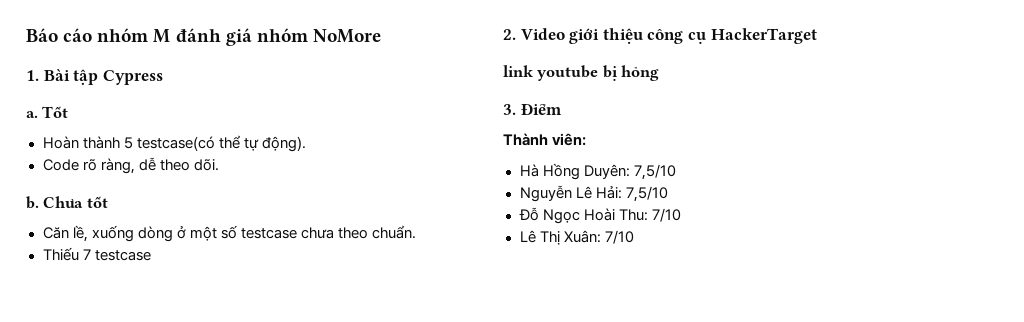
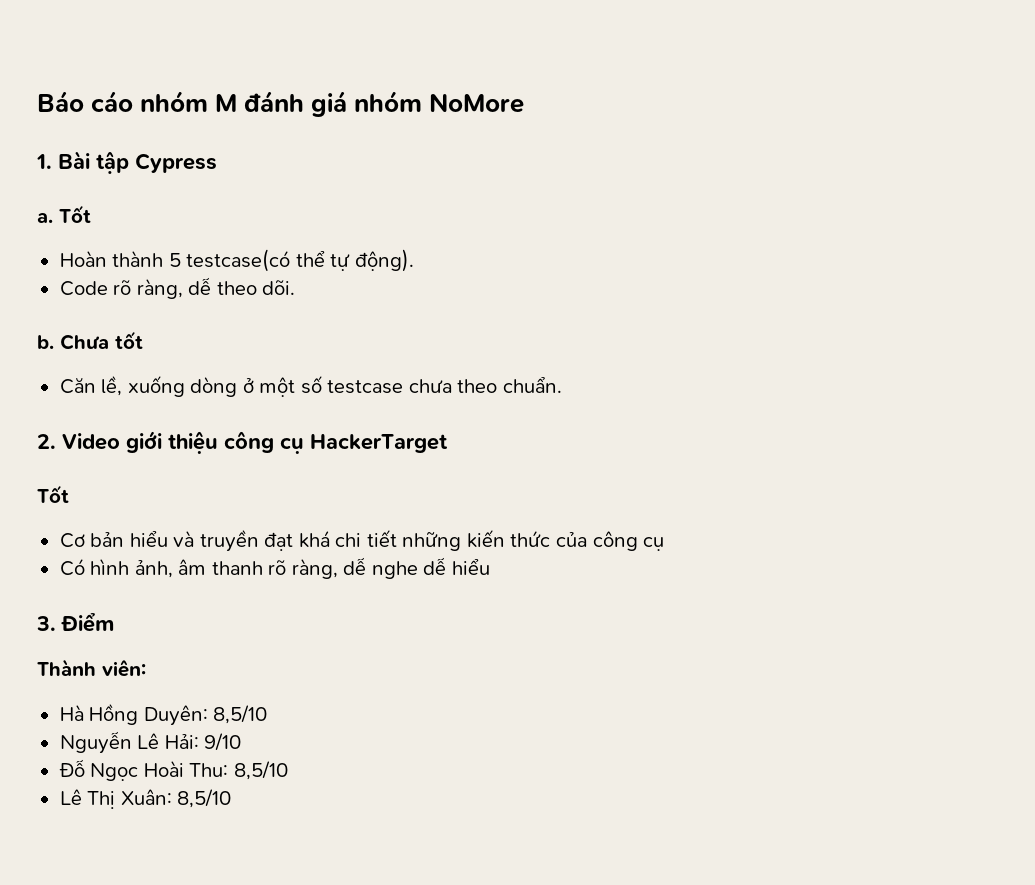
[42,247,151,261] // Thiếu 7 testcase -> (562, 385) none
[503,65,660,81] link youtube bị hỏng -> [37,485,69,503] [59,529,665,552] [59,557,490,579] Tốt // Cơ bản hiểu và truyền đạt khá chi tiết những kiến thức của công cụ // Có hình ảnh, âm thanh rõ ràng, dễ nghe dễ hiểu
[633,164,676,180] 7,5/10 -> [213,705,268,724] 8,5/10
[625,186,668,202] 7,5/10 -> [204,733,242,751] 9/10
[651,208,681,222] 7/10 -> [233,761,288,780] 8,5/10
[604,230,634,244] 7/10 -> [177,789,232,808] 8,5/10

